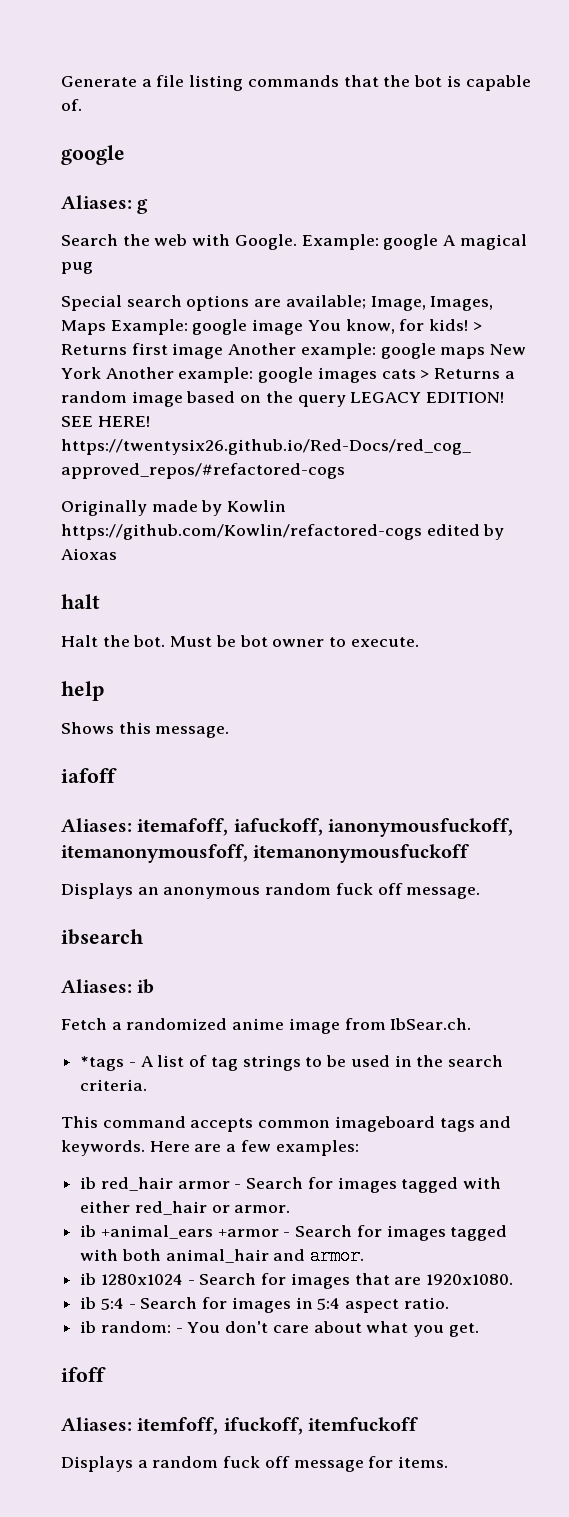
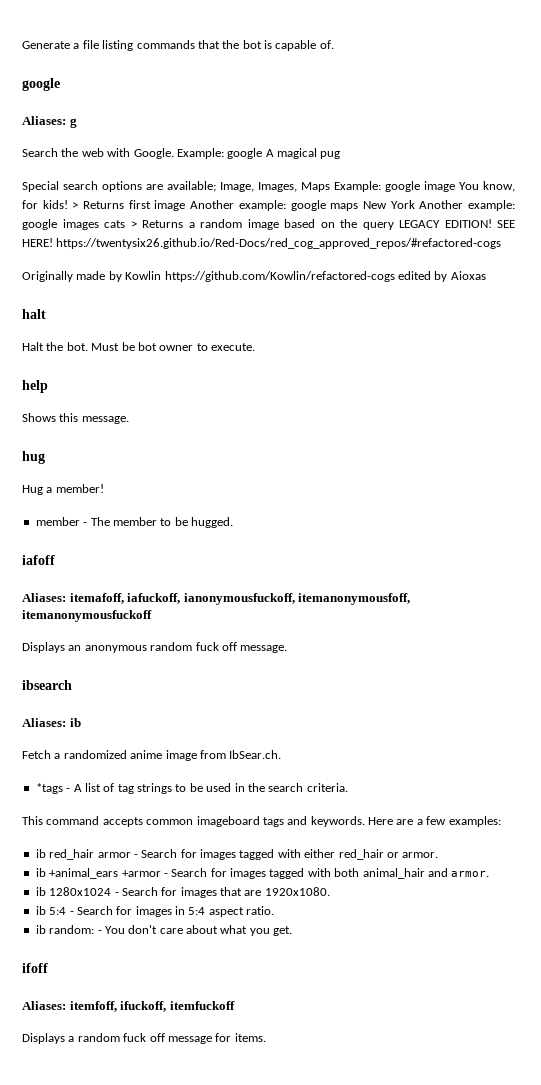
(230, 732) none -> [22,451,45,464] [22,484,104,495] [35,517,233,528] // hug // Hug a member! // member - The member to be hugged.

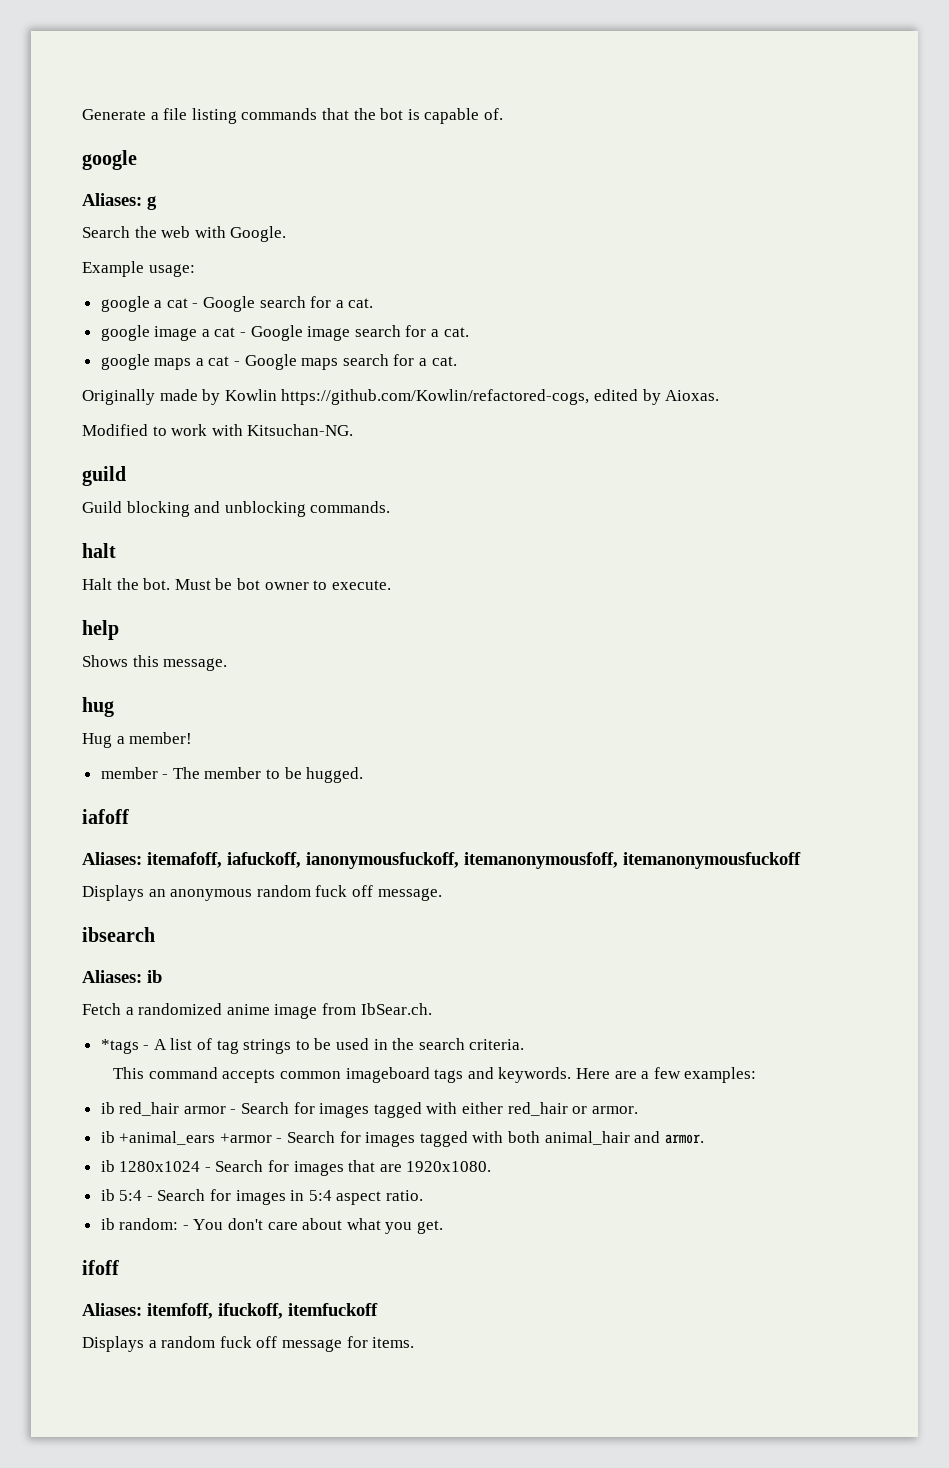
[176,148,341,159] [22,181,515,192] [22,200,515,211] [22,219,515,230] [22,238,502,249] Example: google A magical pug // Special search options are available; Image, Images, Maps Example: google image You know, for kids! > Returns first image Another example: google maps New York Another example: google images cats > Returns a random image based on the query LEGACY EDITION! SEE HERE! https://twentysix26.github.io/Red-Docs/red_cog_approved_repos/#refactored-cogs -> [82,261,195,277] [100,296,374,312] [100,325,469,341] [100,354,457,370] // Example usage: // google a cat - Google search for a cat. // google image a cat - Google image search for a cat. // google maps a cat - Google maps search for a cat.
[164,271,395,282] https://github.com/Kowlin/refactored-cogs -> [281,389,590,405] https://github.com/Kowlin/refactored-cogs,
[450,271,486,280] Aioxas -> [665,390,720,401] [82,424,354,436] [82,466,126,486] [82,501,391,517] Aioxas. // Modified to work with Kitsuchan-NG. // guild // Guild blocking and unblocking commands.

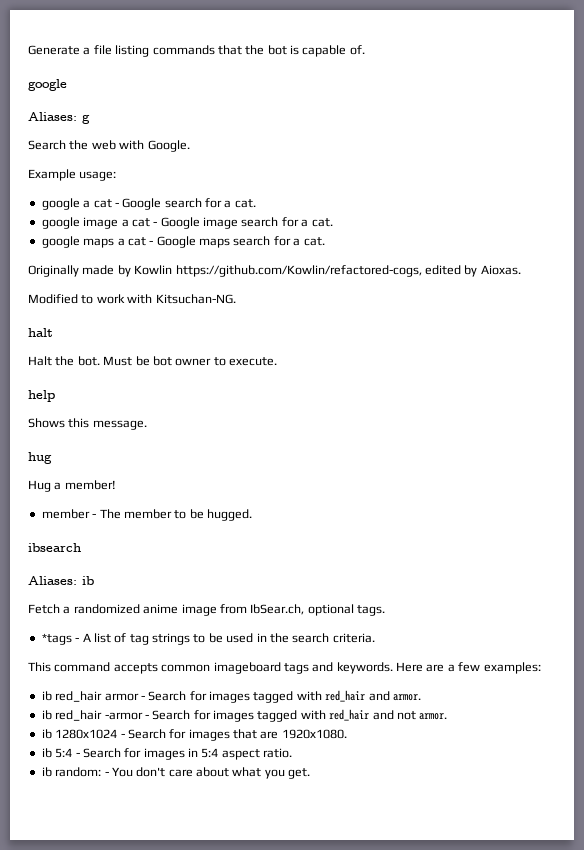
[82,466,126,486] [82,501,391,517] // guild // Guild blocking and unblocking commands. -> (236, 299) none
[82,809,129,824] [82,852,801,869] [82,885,442,901] // iafoff // Aliases: itemafoff, iafuckoff, ianonymousfuckoff, itemanonymousfoff, itemanonymousfuckoff // Displays an anonymous random fuck off message. -> (252, 515) none
[360,1003,432,1015] IbSear.ch. -> [250,604,385,616] IbSear.ch, optional tags.
[462,1102,638,1116] [100,1131,661,1147] either red_hair or armor. // ib +animal_ears +armor - Search for images tagged with both animal_hair and -> [325,690,421,702] [41,709,416,722] red_hair and armor. // ib red_hair -armor - Search for images tagged with red_hair and not
[82,1260,119,1275] [82,1303,378,1319] [82,1336,415,1352] // ifoff // Aliases: itemfoff, ifuckoff, itemfuckoff // Displays a random fuck off message for items. -> (311, 773) none

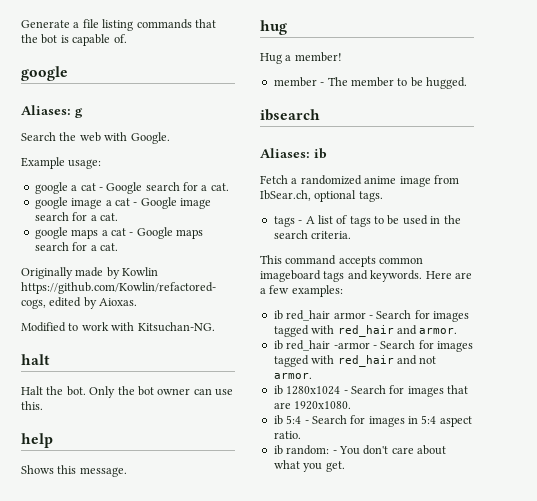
[103,356,277,366] Must be bot owner to execute. -> [89,386,233,398] [21,401,43,410] Only the bot owner can use this.
[41,633,72,645] *tags -> [273,216,295,227] tags
[129,633,190,645] tag strings -> [349,216,371,227] tags

